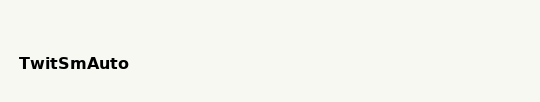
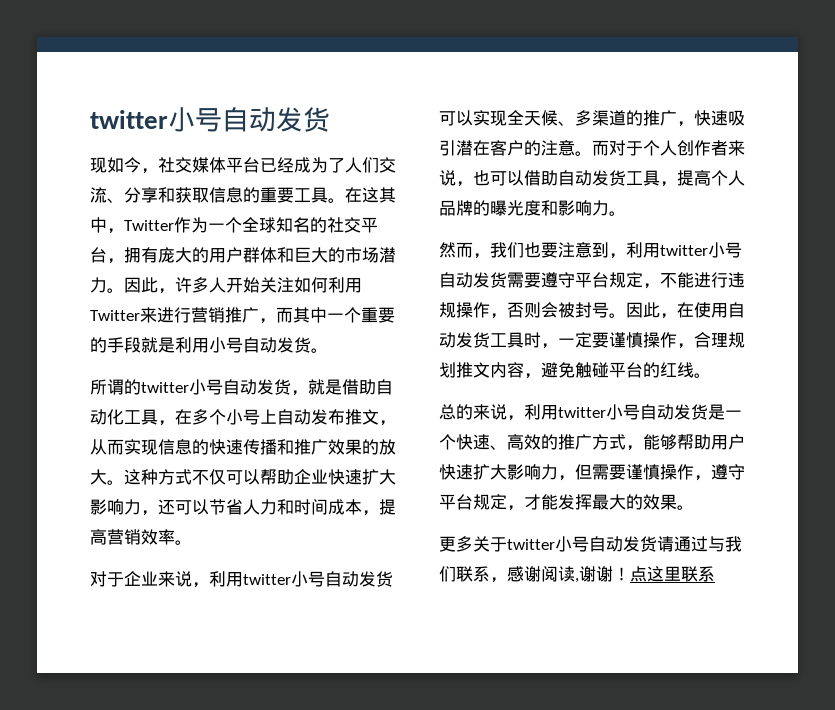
[19,57,129,69] TwitSmAuto -> [90,107,330,132] [90,157,396,174] [90,187,396,203] [90,217,378,234] [90,247,396,264] [90,277,362,294] [90,307,395,324] [90,337,328,353] [90,379,393,396] [90,409,396,426] [90,439,396,455] [90,469,396,485] [90,499,396,516] [90,529,192,545] [90,571,393,588] [439,110,745,127] [439,140,745,156] [439,170,745,187] [439,200,626,216] [439,242,742,259] [439,272,745,289] [439,302,745,319] [439,332,745,349] [439,362,711,379] [439,404,742,421] [439,434,745,451] [439,464,745,481] [439,494,694,511] [439,536,742,552] [439,566,715,583] twitter小号自动发货 // 现如今，社交媒体平台已经成为了人们交流、分享和获取信息的重要工具。在这其中，Twitter作为一个全球知名的社交平台，拥有庞大的用户群体和巨大的市场潜力。因此，许多人开始关注如何利用Twitter来进行营销推广，而其中一个重要的手段就是利用小号自动发货。 // 所谓的twitter小号自动发货，就是借助自动化工具，在多个小号上自动发布推文，从而实现信息的快速传播和推广效果的放大。这种方式不仅可以帮助企业快速扩大影响力，还可以节省人力和时间成本，提高营销效率。 // 对于企业来说，利用twitter小号自动发货可以实现全天候、多渠道的推广，快速吸引潜在客户的注意。而对于个人创作者来说，也可以借助自动发货工具，提高个人品牌的曝光度和影响力。 // 然而，我们也要注意到，利用twitter小号自动发货需要遵守平台规定，不能进行违规操作，否则会被封号。因此，在使用自动发货工具时，一定要谨慎操作，合理规划推文内容，避免触碰平台的红线。 // 总的来说，利用twitter小号自动发货是一个快速、高效的推广方式，能够帮助用户快速扩大影响力，但需要谨慎操作，遵守平台规定，才能发挥最大的效果。 // 更多关于twitter小号自动发货请通过与我们联系，感谢阅读,谢谢！点这里联系

